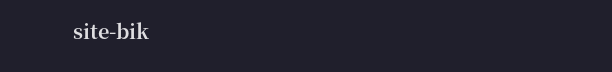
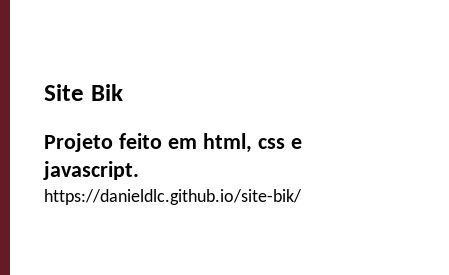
[73,22,149,39] site-bik -> [44,84,123,101] [44,133,302,153] [43,161,139,180] [44,189,302,205] Site Bik // Projeto feito em html, css e javascript. // https://danieldlc.github.io/site-bik/

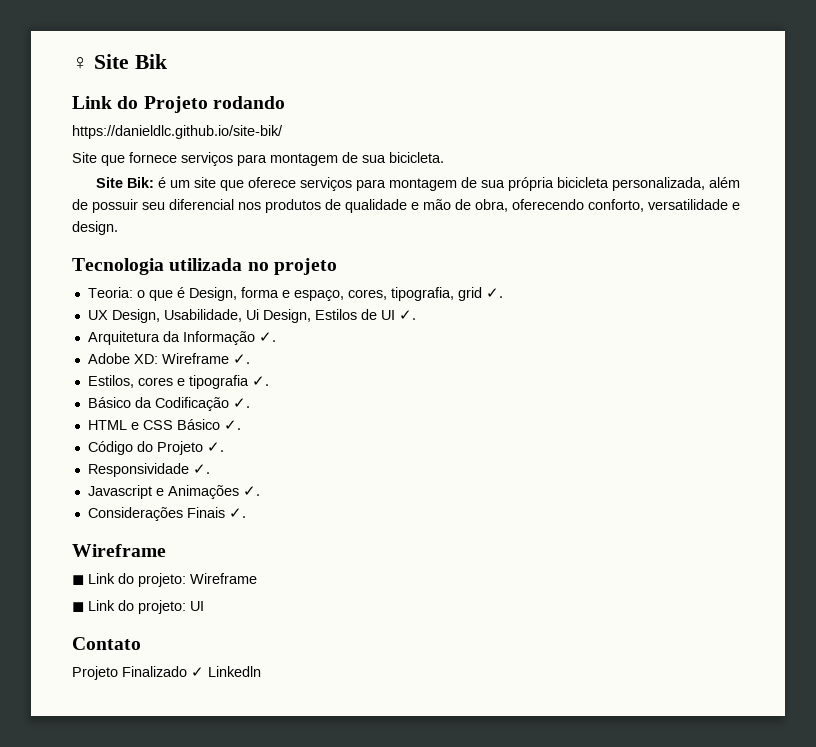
(44, 92) none -> [72,57,88,69] ♀
[44,133,302,153] [43,161,139,180] [44,189,302,205] Projeto feito em html, css e javascript. // https://danieldlc.github.io/site-bik/ -> [72,96,285,113] [72,125,283,139] [72,152,444,166] [95,177,740,191] [72,199,740,213] [72,221,118,235] [72,258,337,275] [87,287,503,301] [87,309,416,323] [87,331,276,345] [87,353,250,364] [87,375,269,389] [87,397,250,411] [87,419,241,430] [87,441,224,455] [87,463,210,477] [87,485,260,499] [87,507,246,521] [72,544,166,557] [72,573,257,587] [72,600,204,614] [72,637,141,650] [72,666,261,680] Link do Projeto rodando // https://danieldlc.github.io/site-bik/ // Site que fornece serviços para montagem de sua bicicleta. // Site Bik: é um site que oferece serviços para montagem de sua própria bicicleta personalizada, além de possuir seu diferencial nos produtos de qualidade e mão de obra, oferecendo conforto, versatilidade e design. // Tecnologia utilizada no projeto // Teoria: o que é Design, forma e espaço, cores, tipografia, grid ✓. // UX Design, Usabilidade, Ui Design, Estilos de UI ✓. // Arquitetura da Informação ✓. // Adobe XD: Wireframe ✓. // Estilos, cores e tipografia ✓. // Básico da Codificação ✓. // HTML e CSS Básico ✓. // Código do Projeto ✓. // Responsividade ✓. // Javascript e Animações ✓. // Considerações Finais ✓. // Wireframe // ◼ Link do projeto: Wireframe // ◼ Link do projeto: UI // Contato // Projeto Finalizado ✓ Linkedln

